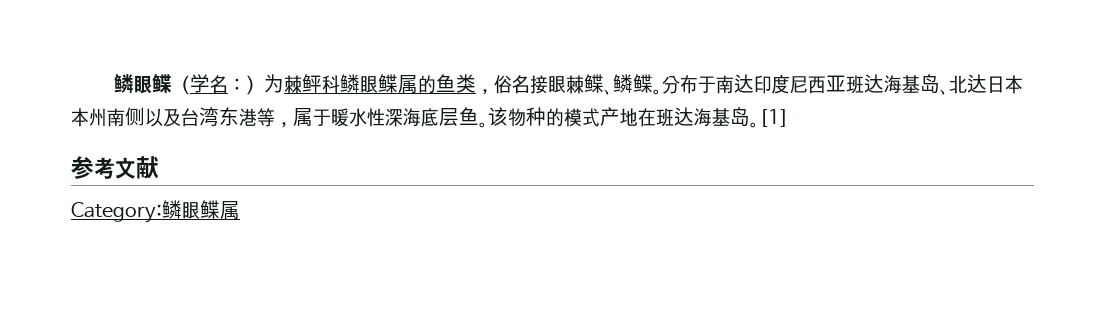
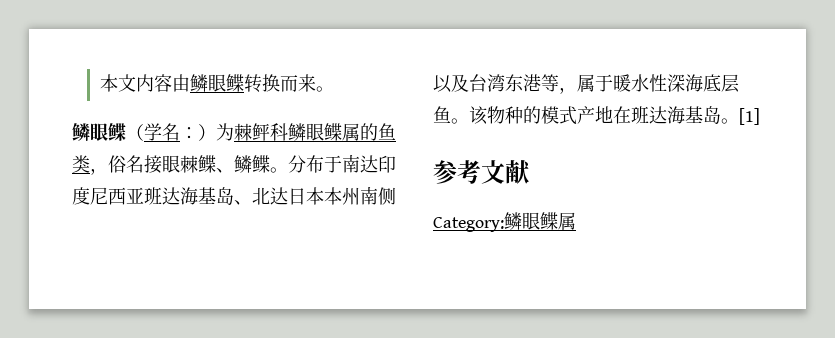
(113, 83) none -> [99,74,334,93] 本文内容由鳞眼鲽转换而来。 //

